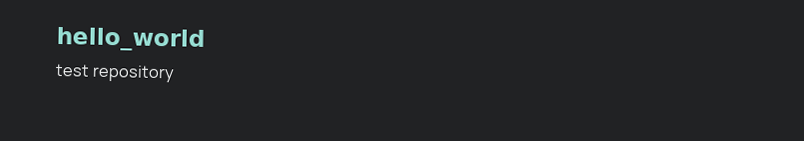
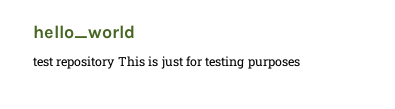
(176, 73) none -> [117,56,300,69] This is just for testing purposes

